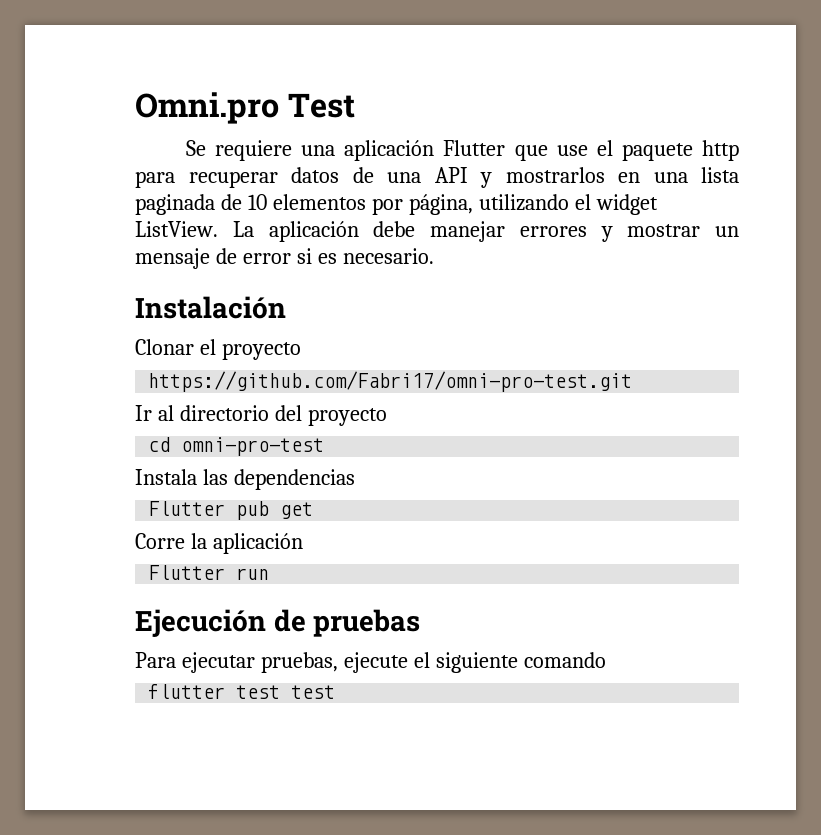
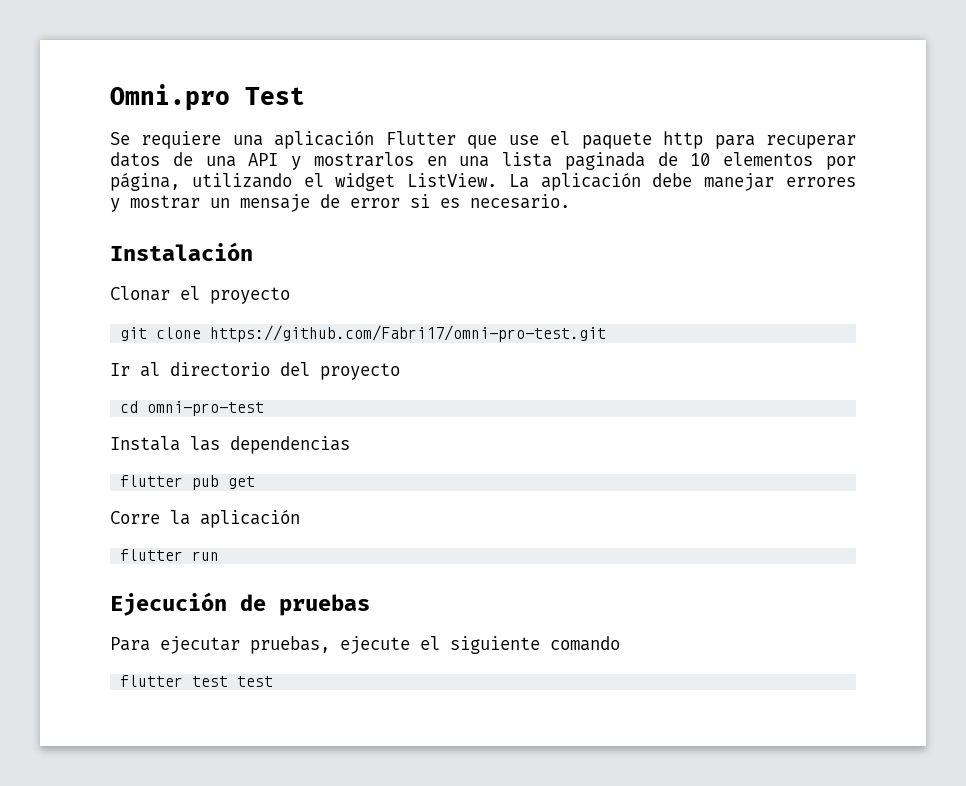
(301, 351) none -> [120,327,202,341] git clone
[148,501,226,516] Flutter -> [120,475,184,487] flutter
[148,565,226,580] Flutter -> [120,549,184,561] flutter

